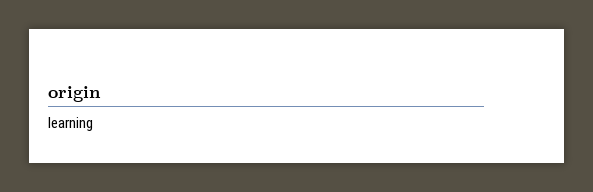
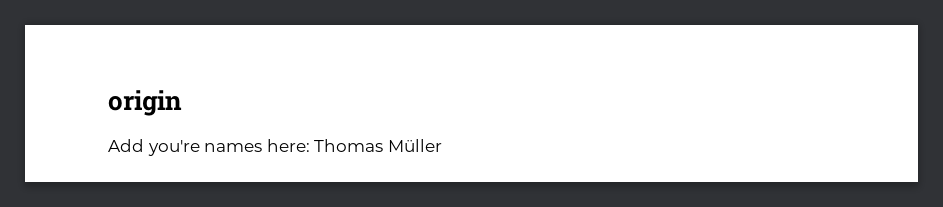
[48,117,93,131] learning -> [108,139,442,156] Add you're names here: Thomas Müller

